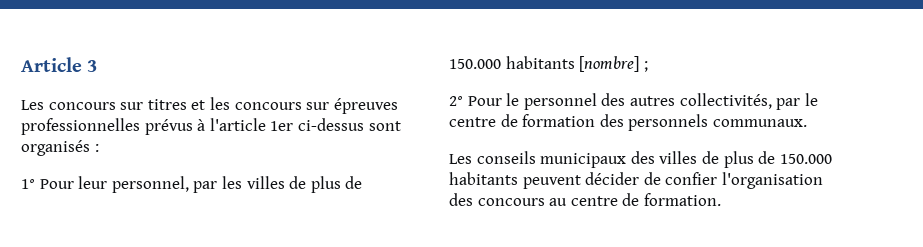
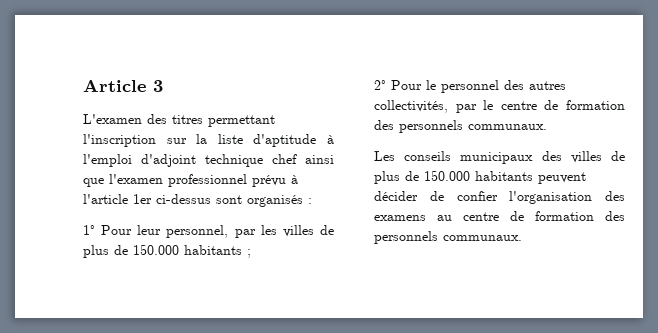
[21,97,398,114] [21,118,193,135] Les concours sur titres et les concours sur épreuves professionnelles prévus -> [83,114,275,127] [83,134,334,147] [83,154,334,167] [83,174,286,187] L'examen des titres permettant l'inscription sur la liste d'aptitude à l'emploi d'adjoint technique chef ainsi que l'examen professionnel prévu
[579,56,640,72] [nombre] -> (242, 250) none
[477,198,545,206] concours -> [374,215,426,221] examens
[643,193,721,206] formation. -> [535,211,625,221] [374,231,522,244] formation des personnels communaux.

